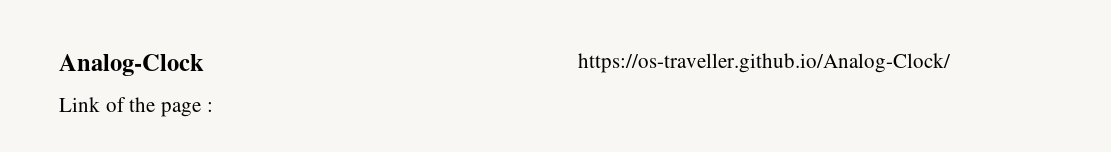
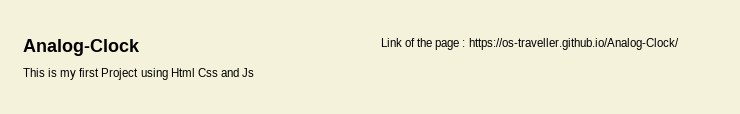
(204, 65) none -> [23,68,254,80] // This is my first Project using Html Css and Js

